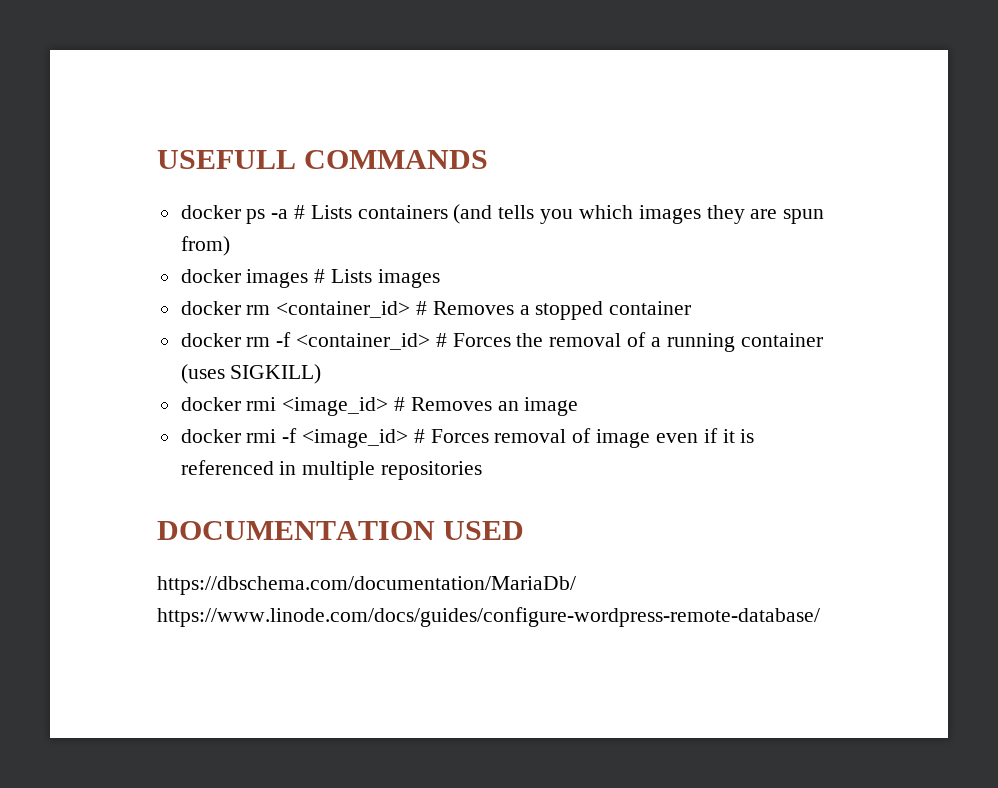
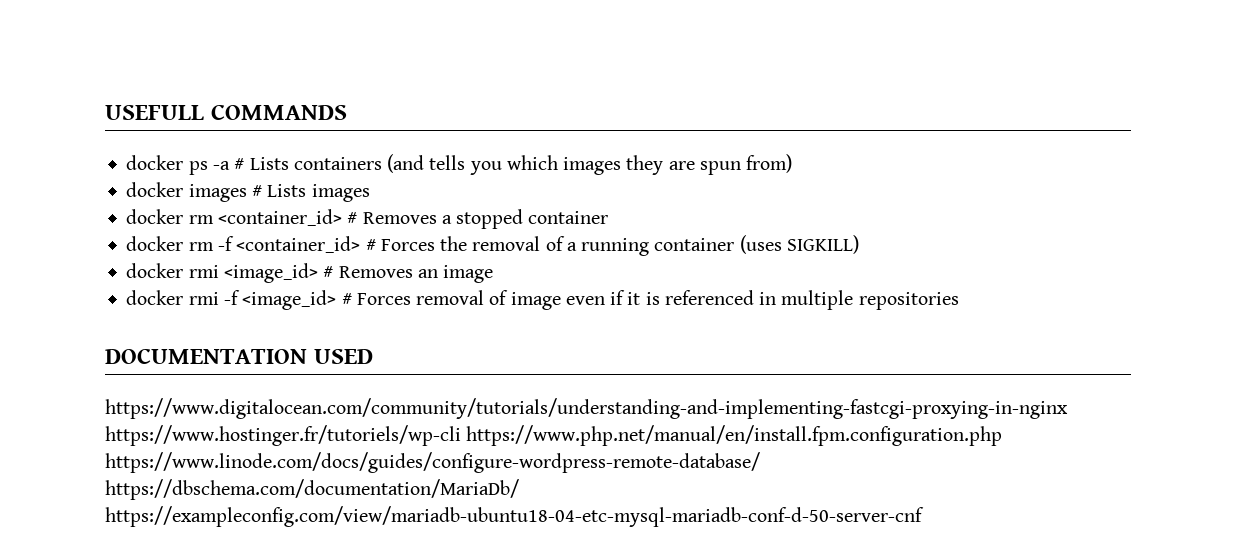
[157,576,576,595] [157,607,820,627] https://dbschema.com/documentation/MariaDb/ https://www.linode.com/docs/guides/configure-wordpress-remote-database/ -> [105,398,1068,419] [105,425,1003,446] [105,452,760,473] [105,479,519,500] [105,506,924,527] https://www.digitalocean.com/community/tutorials/understanding-and-implementing-fastcgi-proxying-in-nginx https://www.hostinger.fr/tutoriels/wp-cli https://www.php.net/manual/en/install.fpm.configuration.php https://www.linode.com/docs/guides/configure-wordpress-remote-database/ https://dbschema.com/documentation/MariaDb/ https://exampleconfig.com/view/mariadb-ubuntu18-04-etc-mysql-mariadb-conf-d-50-server-cnf

